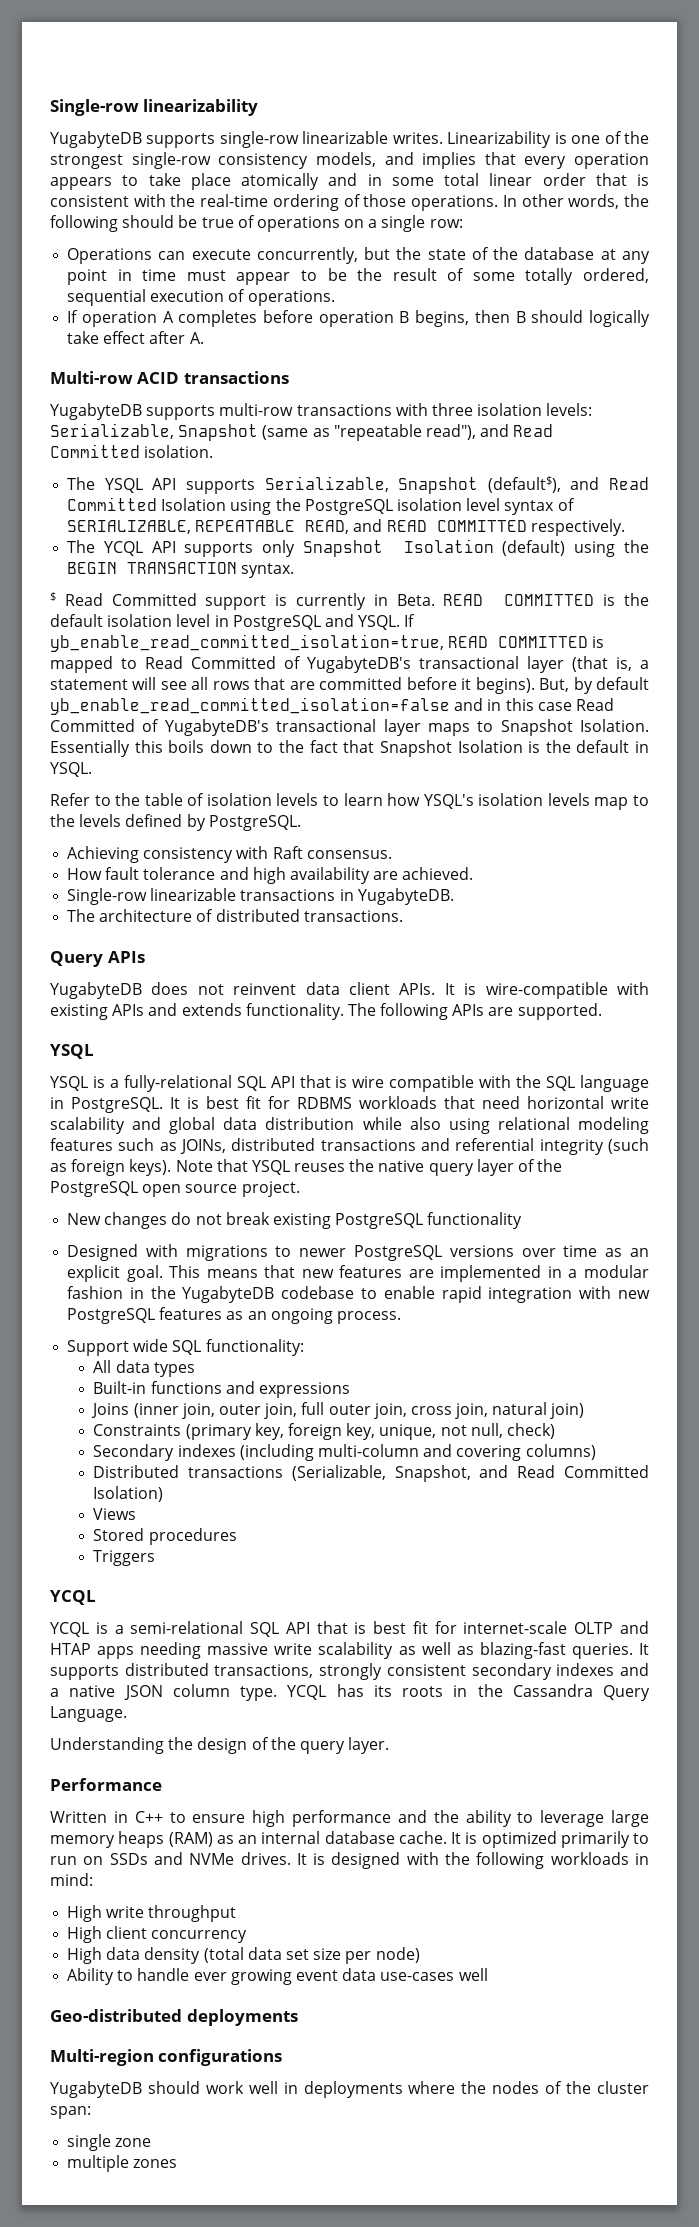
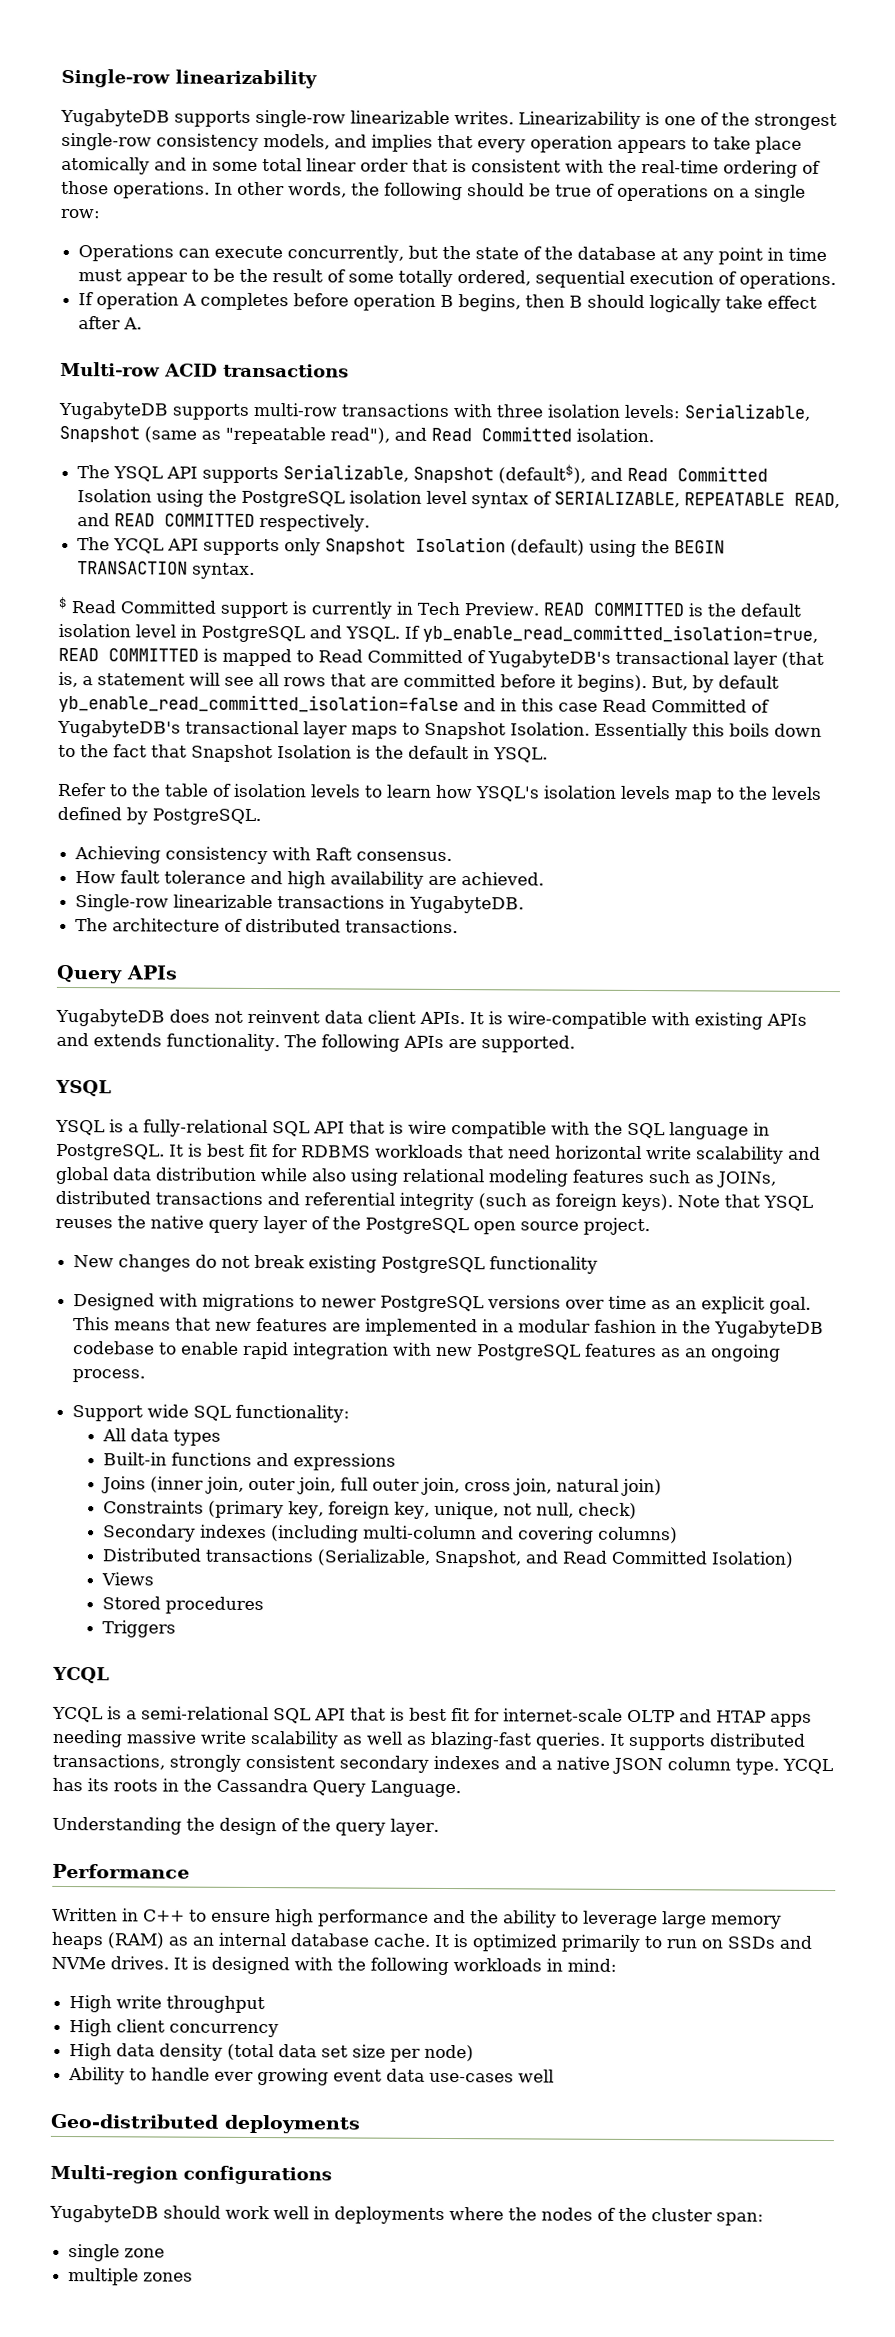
[396,594,435,606] Beta. -> [417,601,539,616] Tech Preview.

